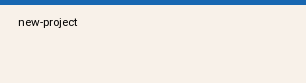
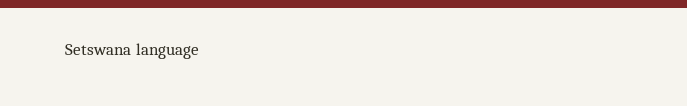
[18,18,78,28] new-project -> [65,43,199,59] Setswana language

